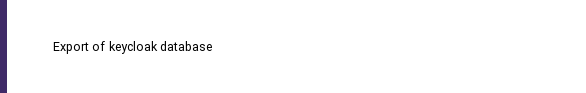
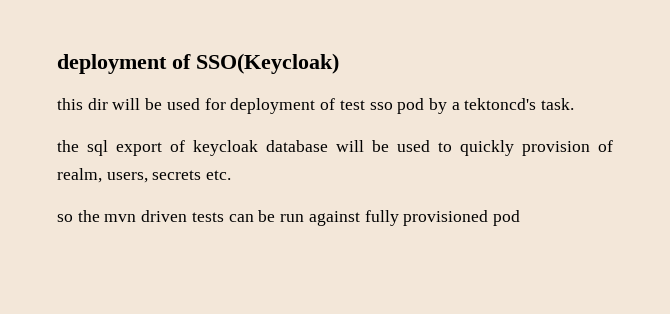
[53,41,213,54] Export of keycloak database -> [57,53,339,74] [57,98,575,114] [57,140,613,156] [57,168,232,183] [57,210,520,226] deployment of SSO(Keycloak) // this dir will be used for deployment of test sso pod by a tektoncd's task. // the sql export of keycloak database will be used to quickly provision of realm, users, secrets etc. // so the mvn driven tests can be run against fully provisioned pod

